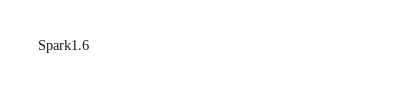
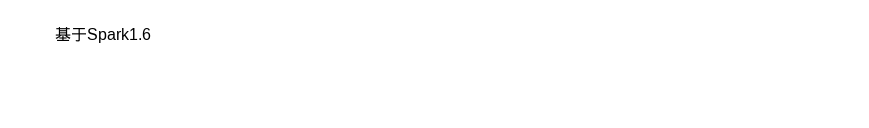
(38, 46) none -> [55,27,87,42] 基于

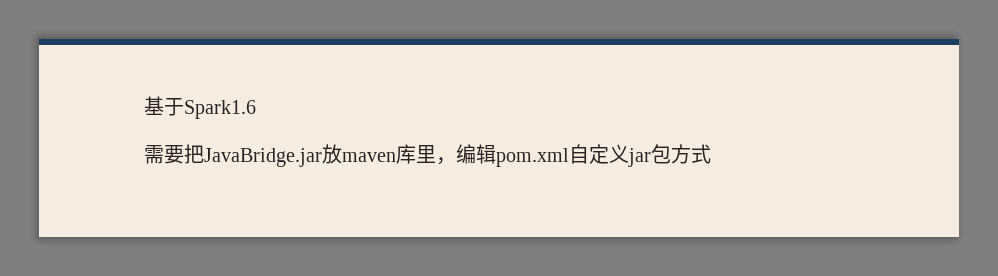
(151, 35) none -> [144,144,711,167] // 需要把JavaBridge.jar放maven库里，编辑pom.xml自定义jar包方式

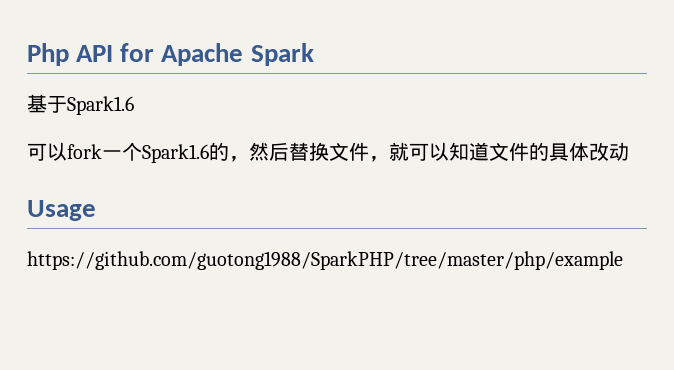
[144,96,256,119] [144,144,711,167] 基于Spark1.6 // 需要把JavaBridge.jar放maven库里，编辑pom.xml自定义jar包方式 -> [27,43,314,66] [27,94,134,115] [27,142,629,163] [27,200,96,221] [27,251,623,270] Php API for Apache Spark // 基于Spark1.6 // 可以fork一个Spark1.6的，然后替换文件，就可以知道文件的具体改动 // Usage // https://github.com/guotong1988/SparkPHP/tree/master/php/example

